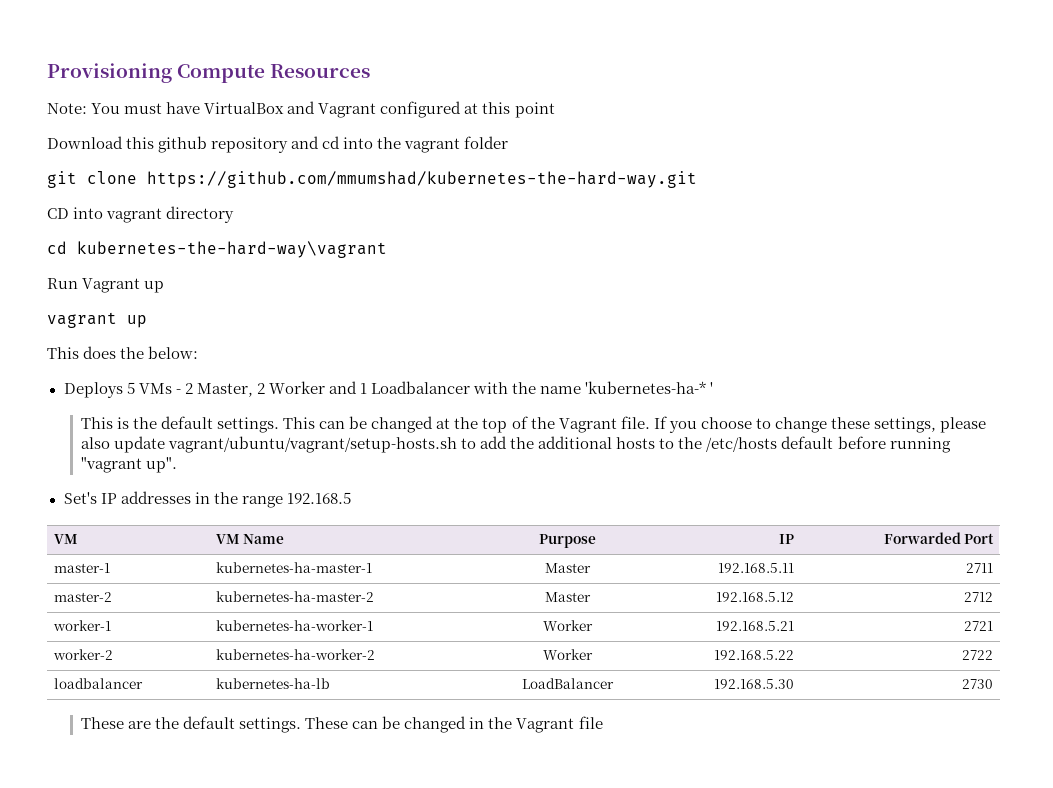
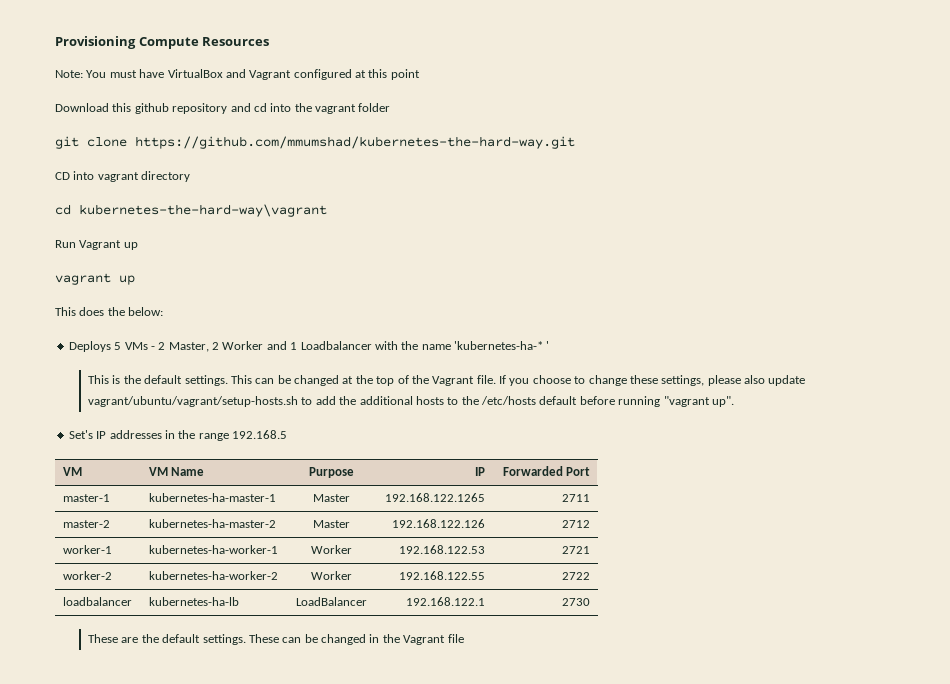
[718,563,795,573] 192.168.5.11 -> [384,493,485,502] 192.168.122.1265
[716,592,795,602] 192.168.5.12 -> [391,519,485,528] 192.168.122.126
[716,621,795,631] 192.168.5.21 -> [398,545,485,554] 192.168.122.53
[714,650,795,660] 192.168.5.22 -> [398,571,485,580] 192.168.122.55
[714,679,795,689] 192.168.5.30 -> [405,597,485,606] 192.168.122.1

